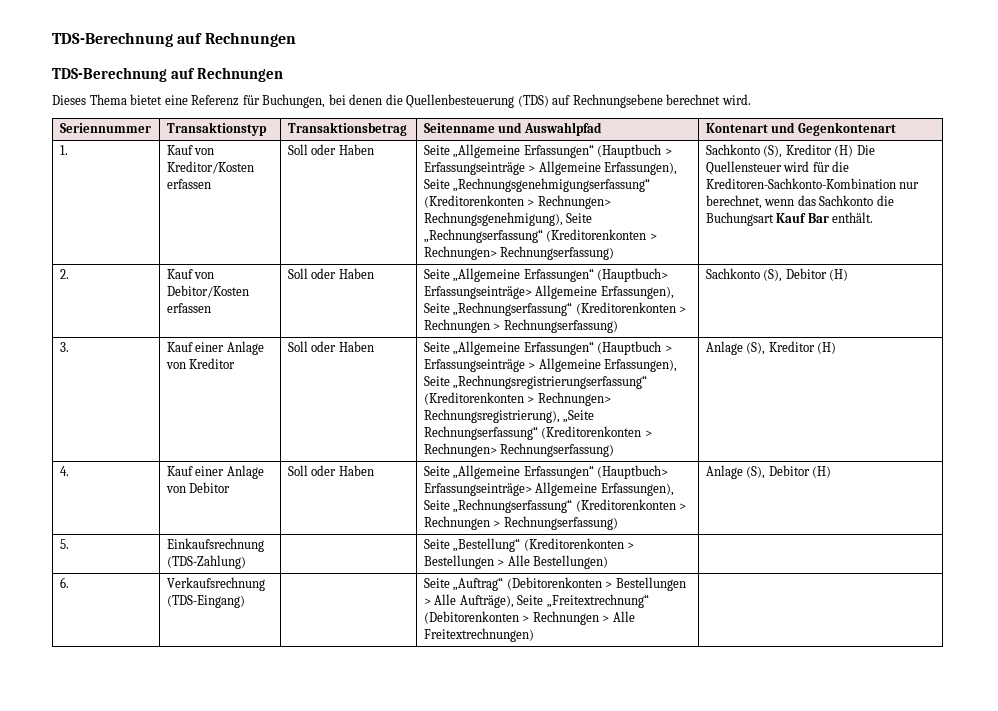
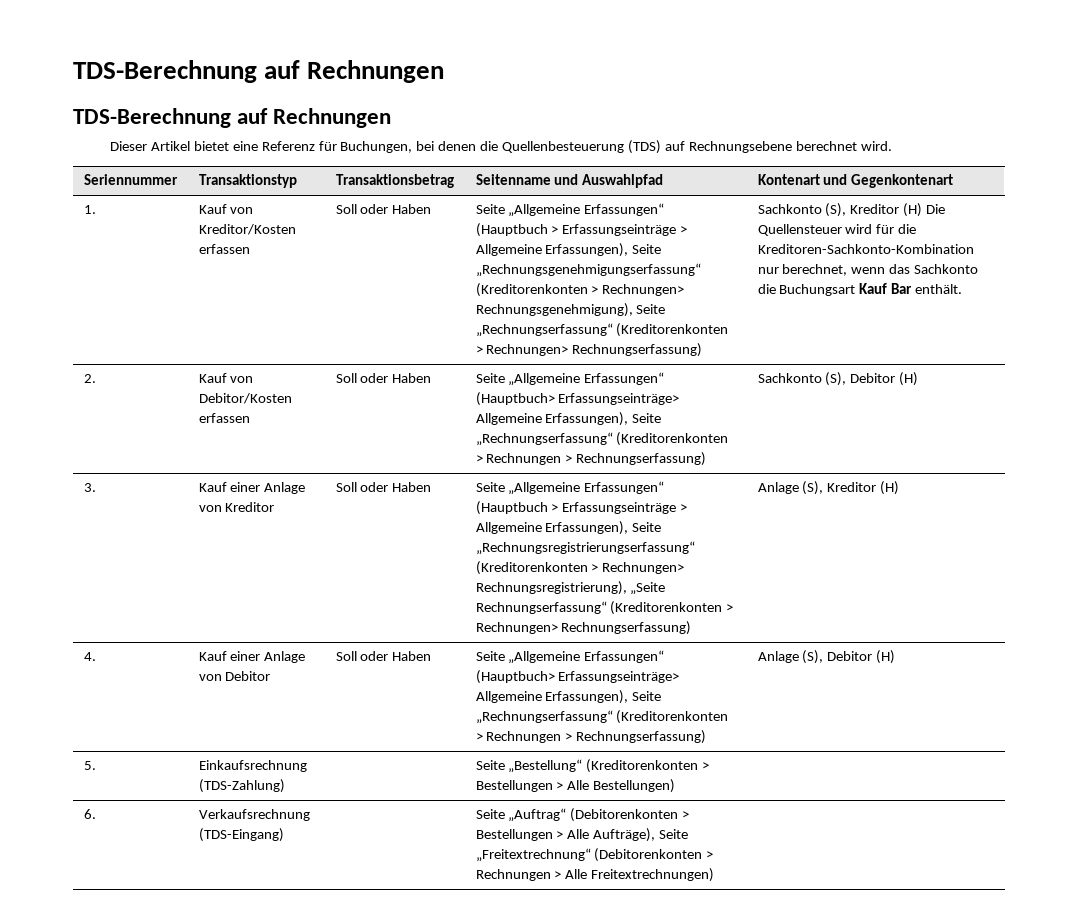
[52,94,127,105] Dieses Thema -> [109,141,190,151] Dieser Artikel

